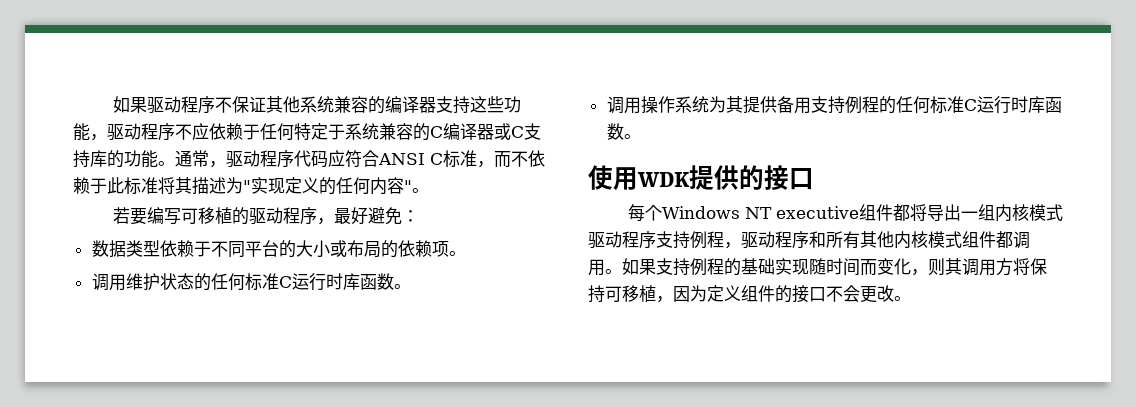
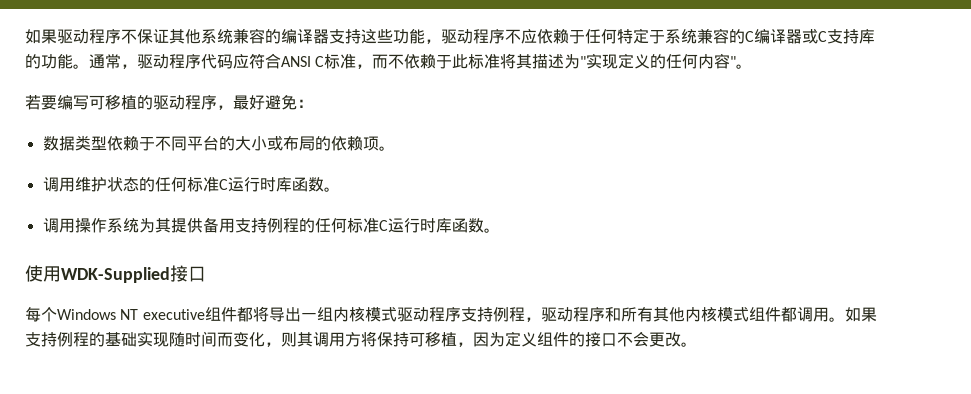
[637,165,764,190] WDK提供的 -> [61,267,170,283] WDK-Supplied

